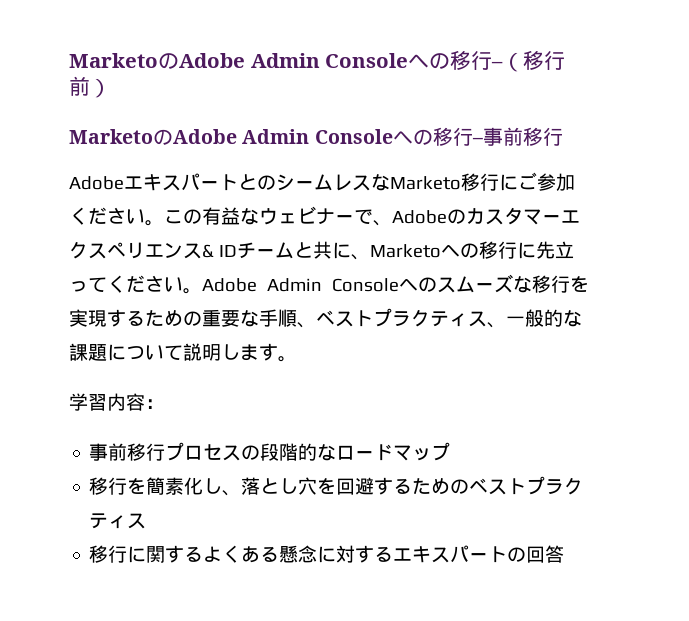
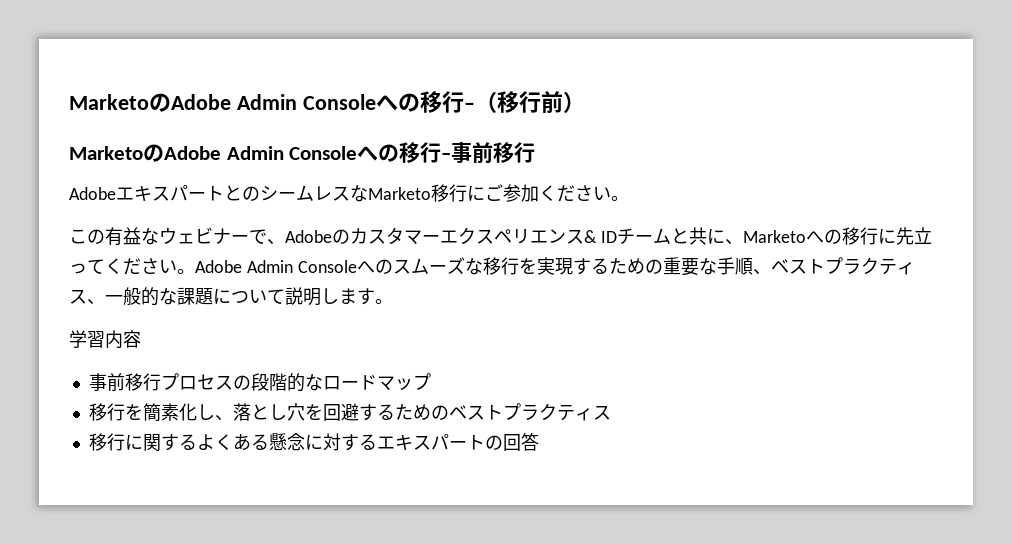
(164, 223) none -> (629, 198) //
[145,399,164,409] ： -> (141, 339) none

